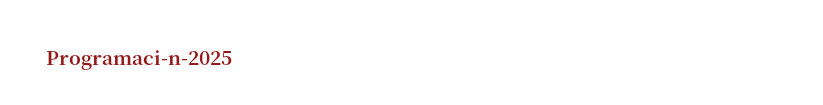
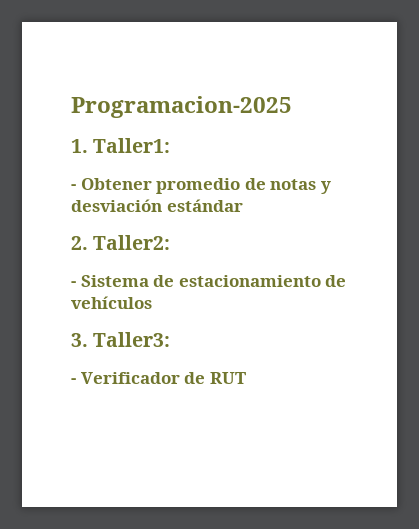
[46,50,232,70] Programaci-n-2025 -> [71,96,292,118] [71,138,171,153] [71,178,331,194] [71,199,243,212] [71,235,171,250] [71,275,347,287] [71,296,152,309] [71,332,171,347] [71,372,246,384] Programacion-2025 // 1. Taller1: // - Obtener promedio de notas y desviación estándar // 2. Taller2: // - Sistema de estacionamiento de vehículos // 3. Taller3: // - Verificador de RUT

